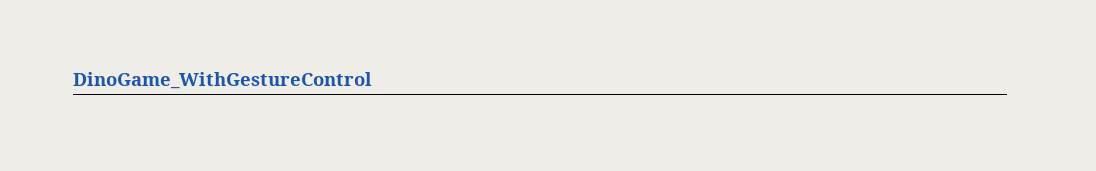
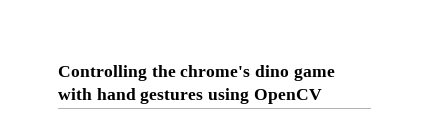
[73,72,372,89] DinoGame_WithGestureControl -> [58,65,335,81] [58,88,322,104] Controlling the chrome's dino game with hand gestures using OpenCV

